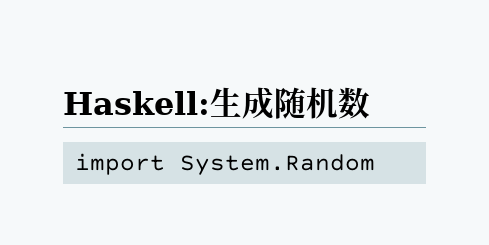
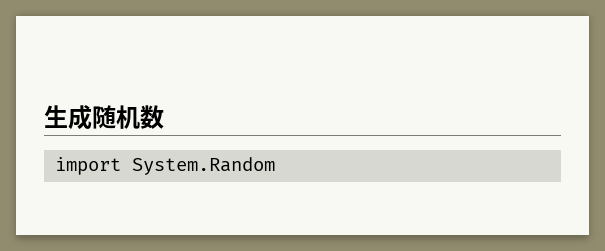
[63,91,210,115] Haskell: -> (44, 116) none

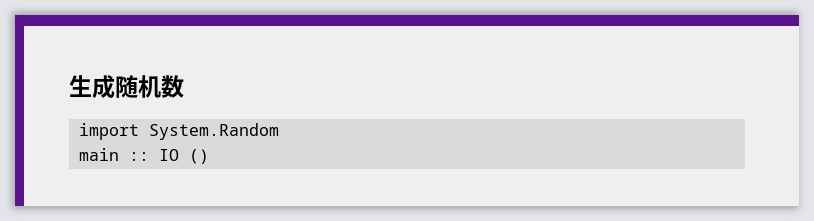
(275, 166) none -> [79,148,210,164] // main :: IO ()

